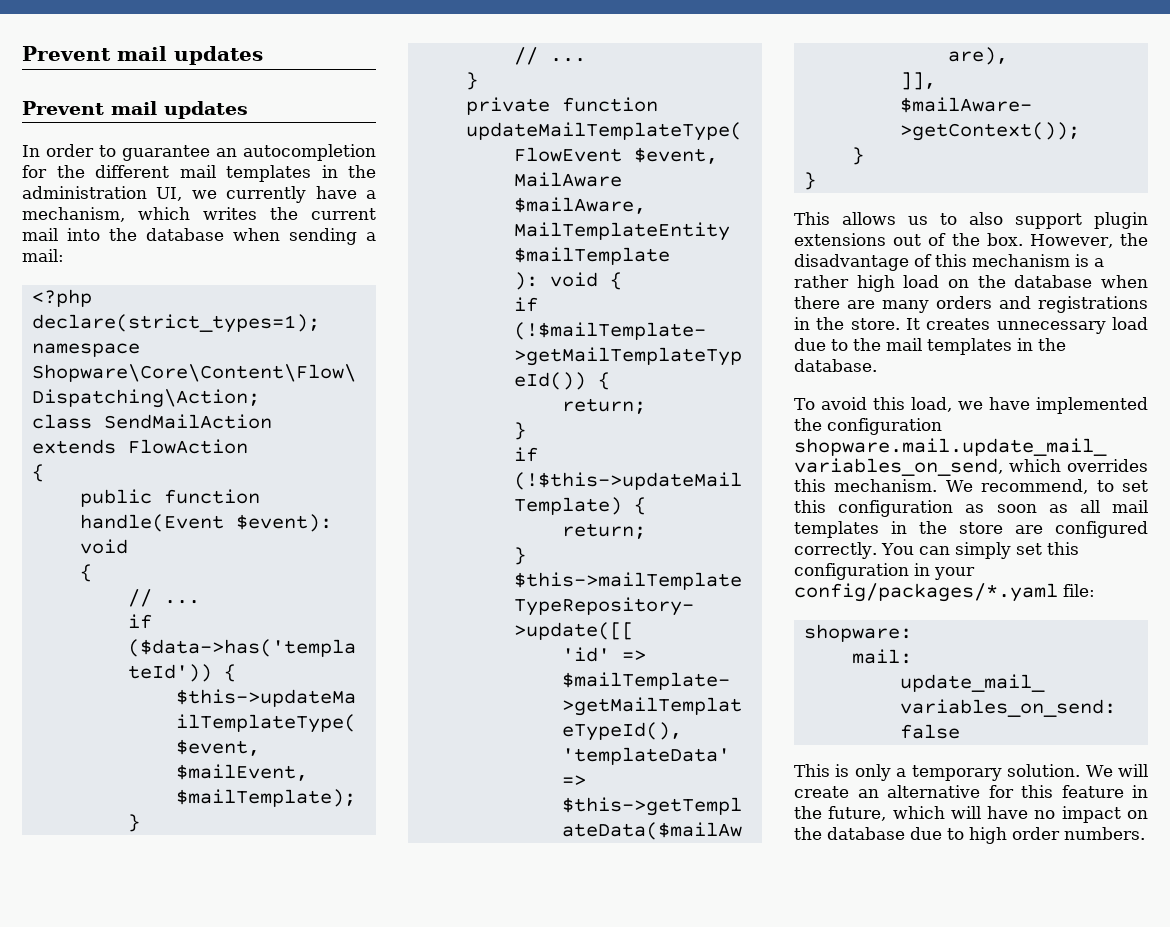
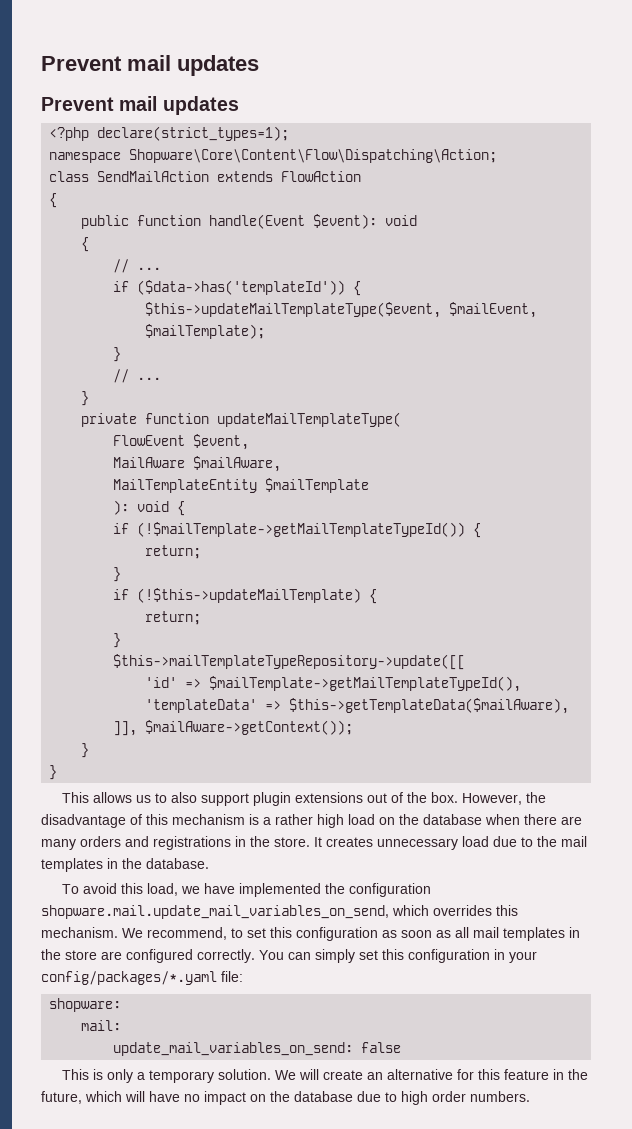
[22,144,376,161] [22,165,376,182] [22,186,376,203] [22,207,376,222] [22,228,376,245] [22,249,64,262] // In order to guarantee an autocompletion for the different mail templates in the administration UI, we currently have a mechanism, which writes the current mail into the database when sending a mail: -> (239, 105) none

